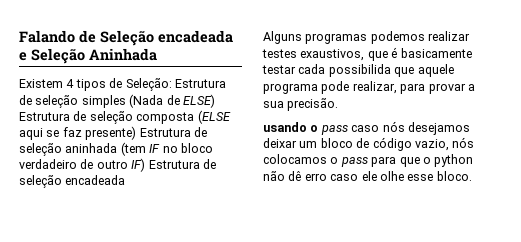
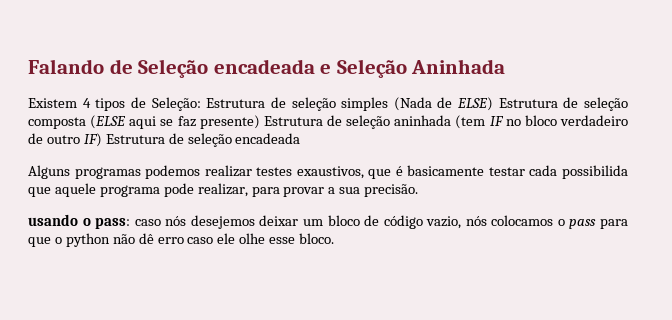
[320,125,348,135] pass -> [95,218,131,229] pass:
[407,122,470,135] desejamos -> [190,215,255,229] desejemos

